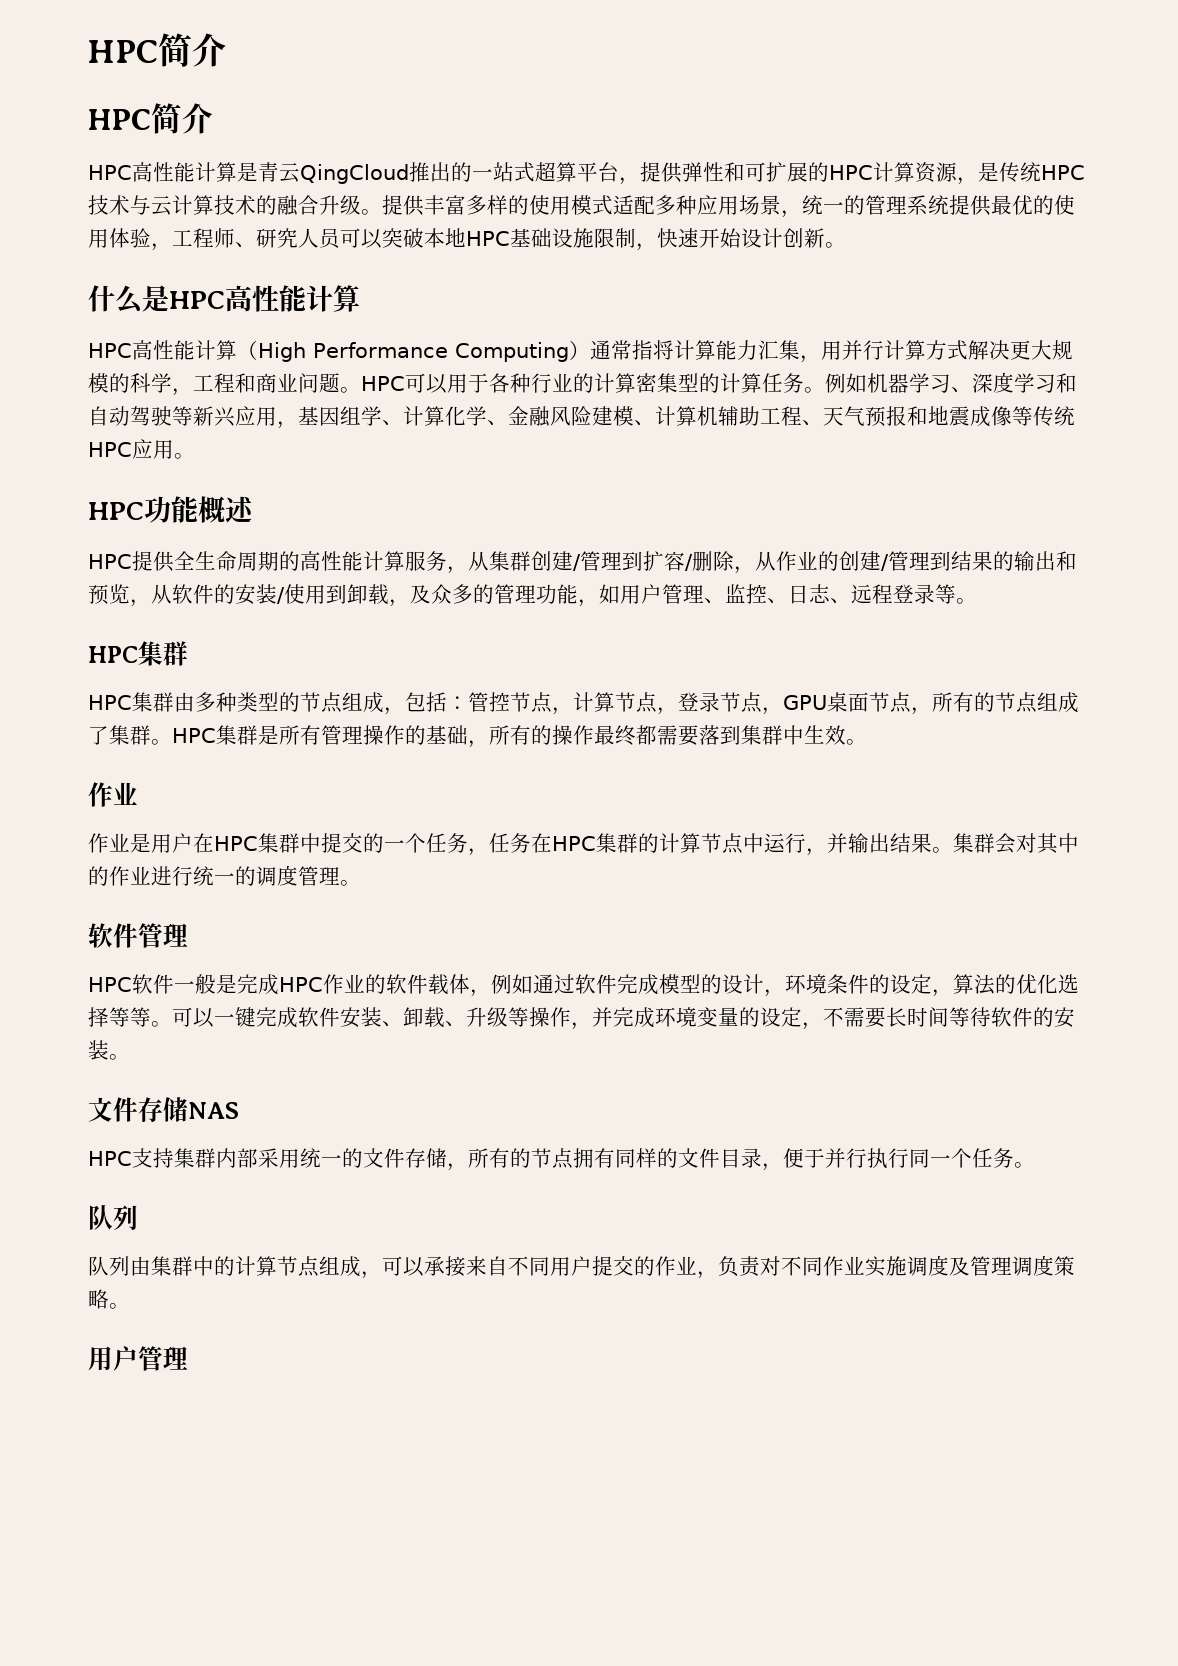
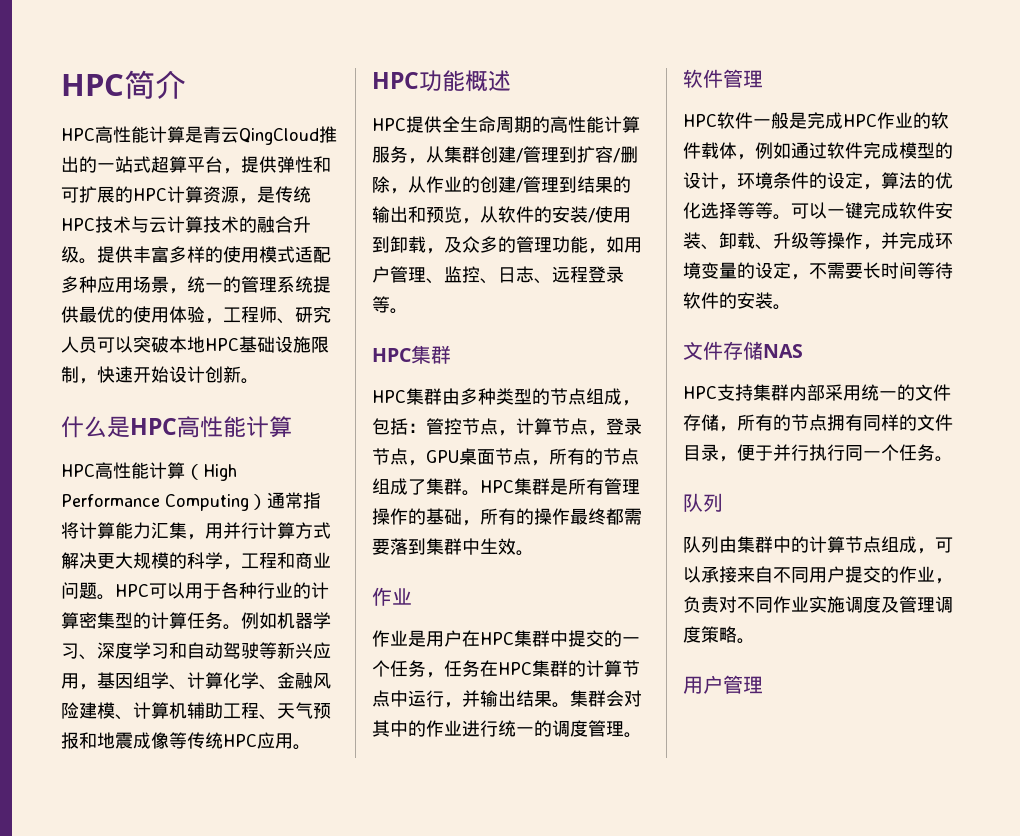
[88,33,226,67] [88,103,213,134] HPC简介 // HPC简介 -> [61,70,186,99] HPC简介

